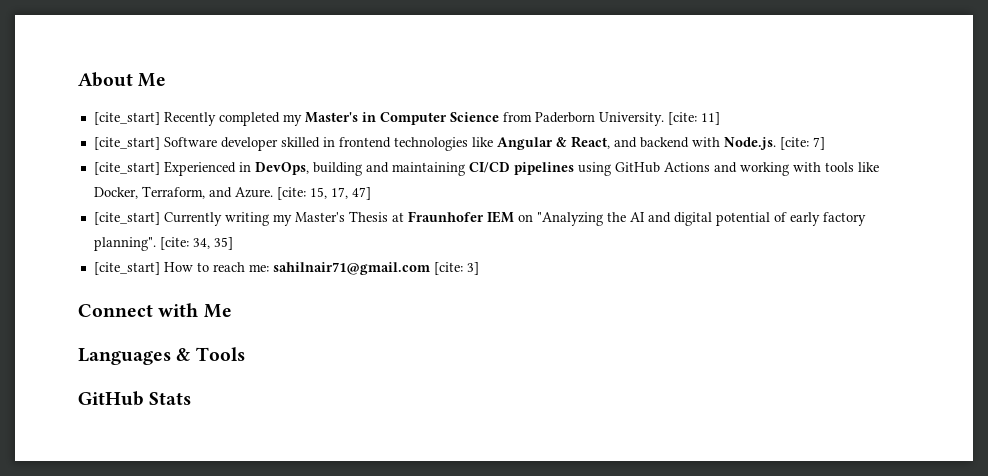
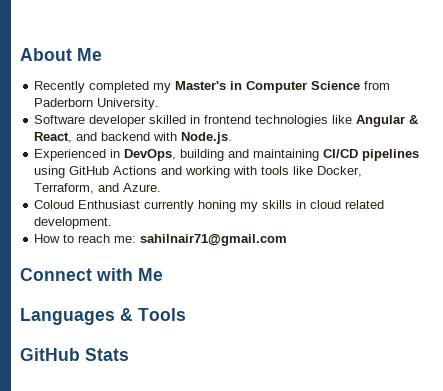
[93,112,160,125] [cite_start] -> (102, 54) none
[667,112,720,125] [93,137,160,150] [cite: 11] // [cite_start] -> (160, 104) //
[779,137,825,150] [93,162,160,175] [cite: 7] // [cite_start] -> (233, 138) //
[276,187,371,200] [93,211,866,226] [93,237,233,251] [93,262,160,275] [cite: 15, 17, 47] // [cite_start] Currently writing my Master's Thesis at Fraunhofer IEM on "Analyzing the AI and digital potential of early factory planning". [cite: 34, 35] // [cite_start] -> [34,200,385,212] [34,217,113,229] // Coloud Enthusiast currently honing my skills in cloud related development. //
[433,262,479,275] [cite: 3] -> (288, 240) none

